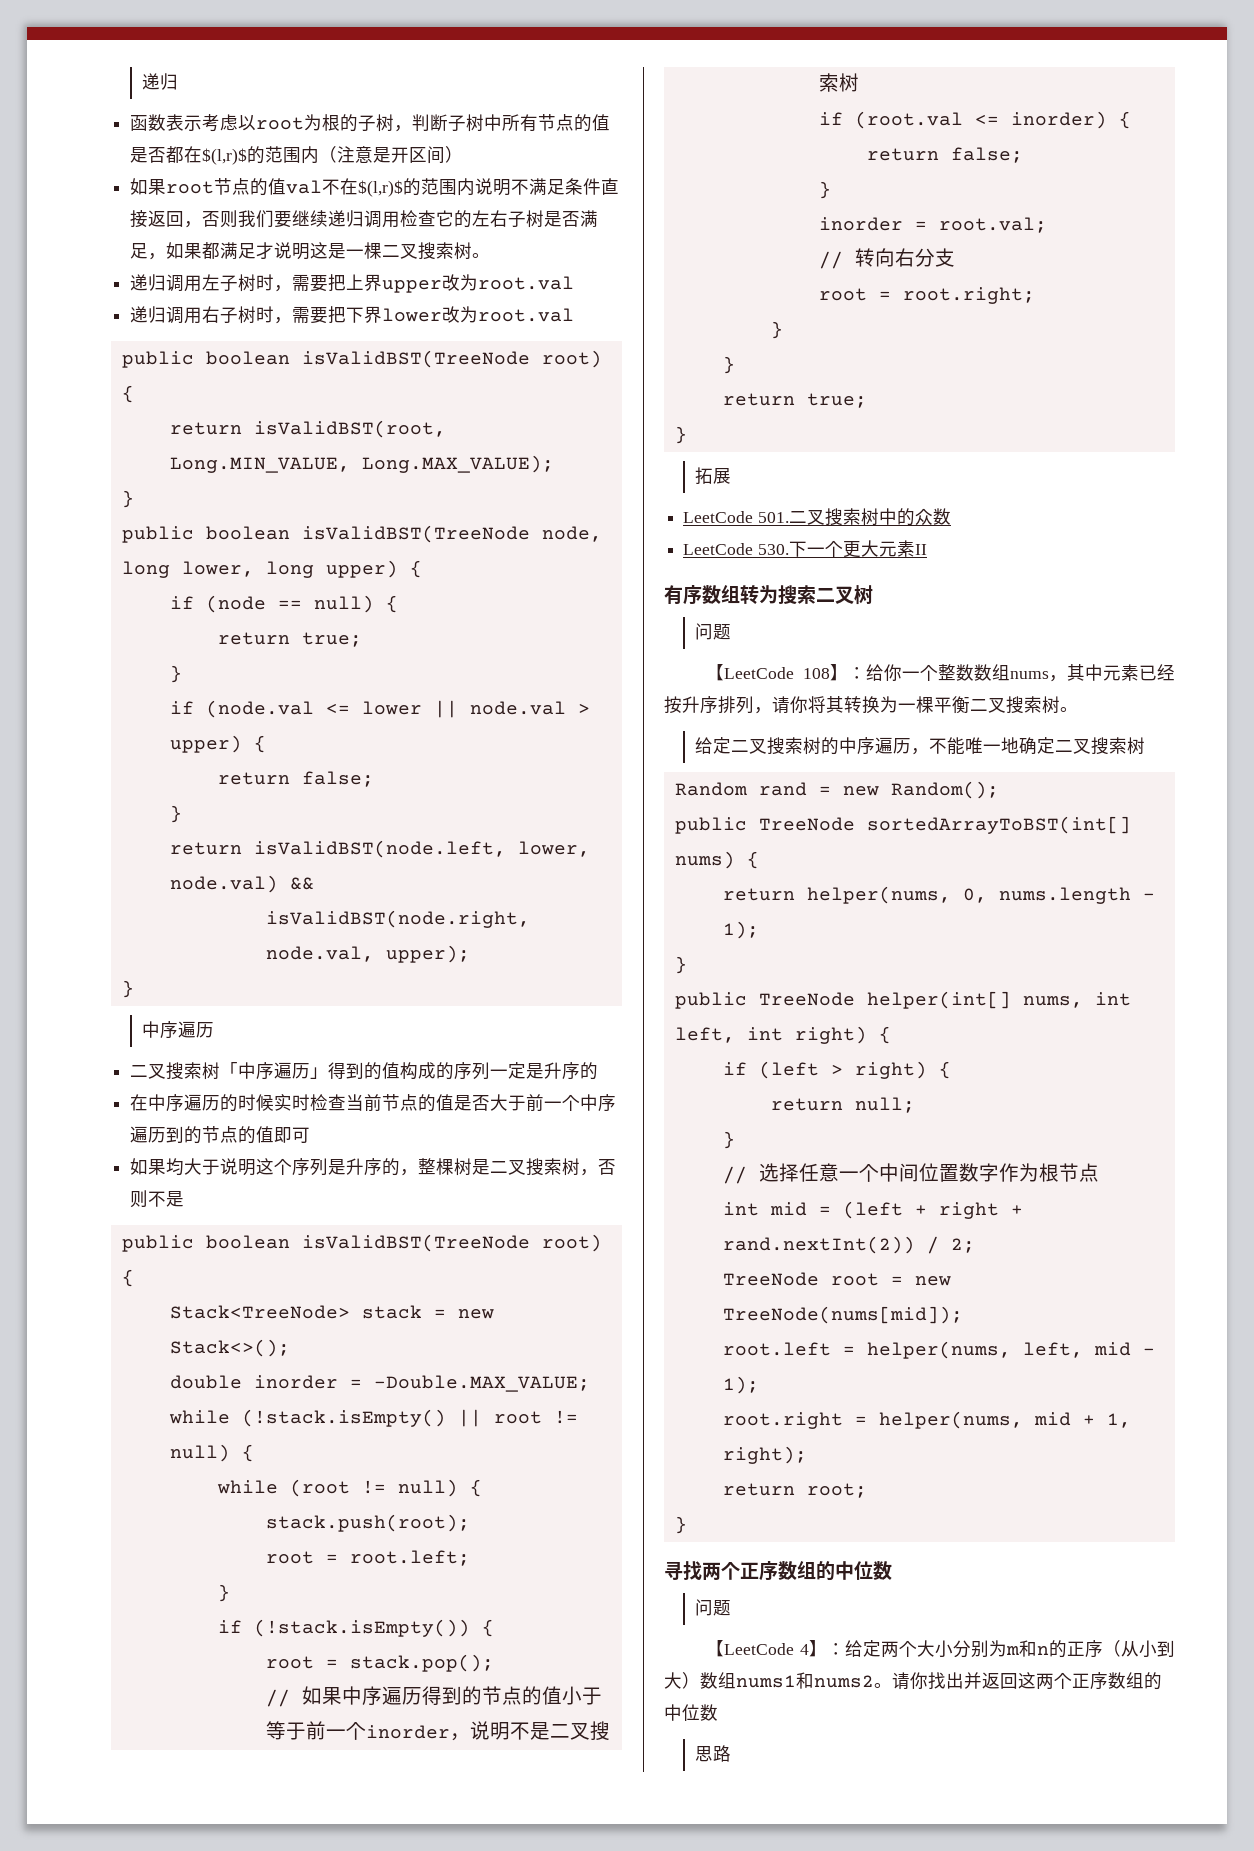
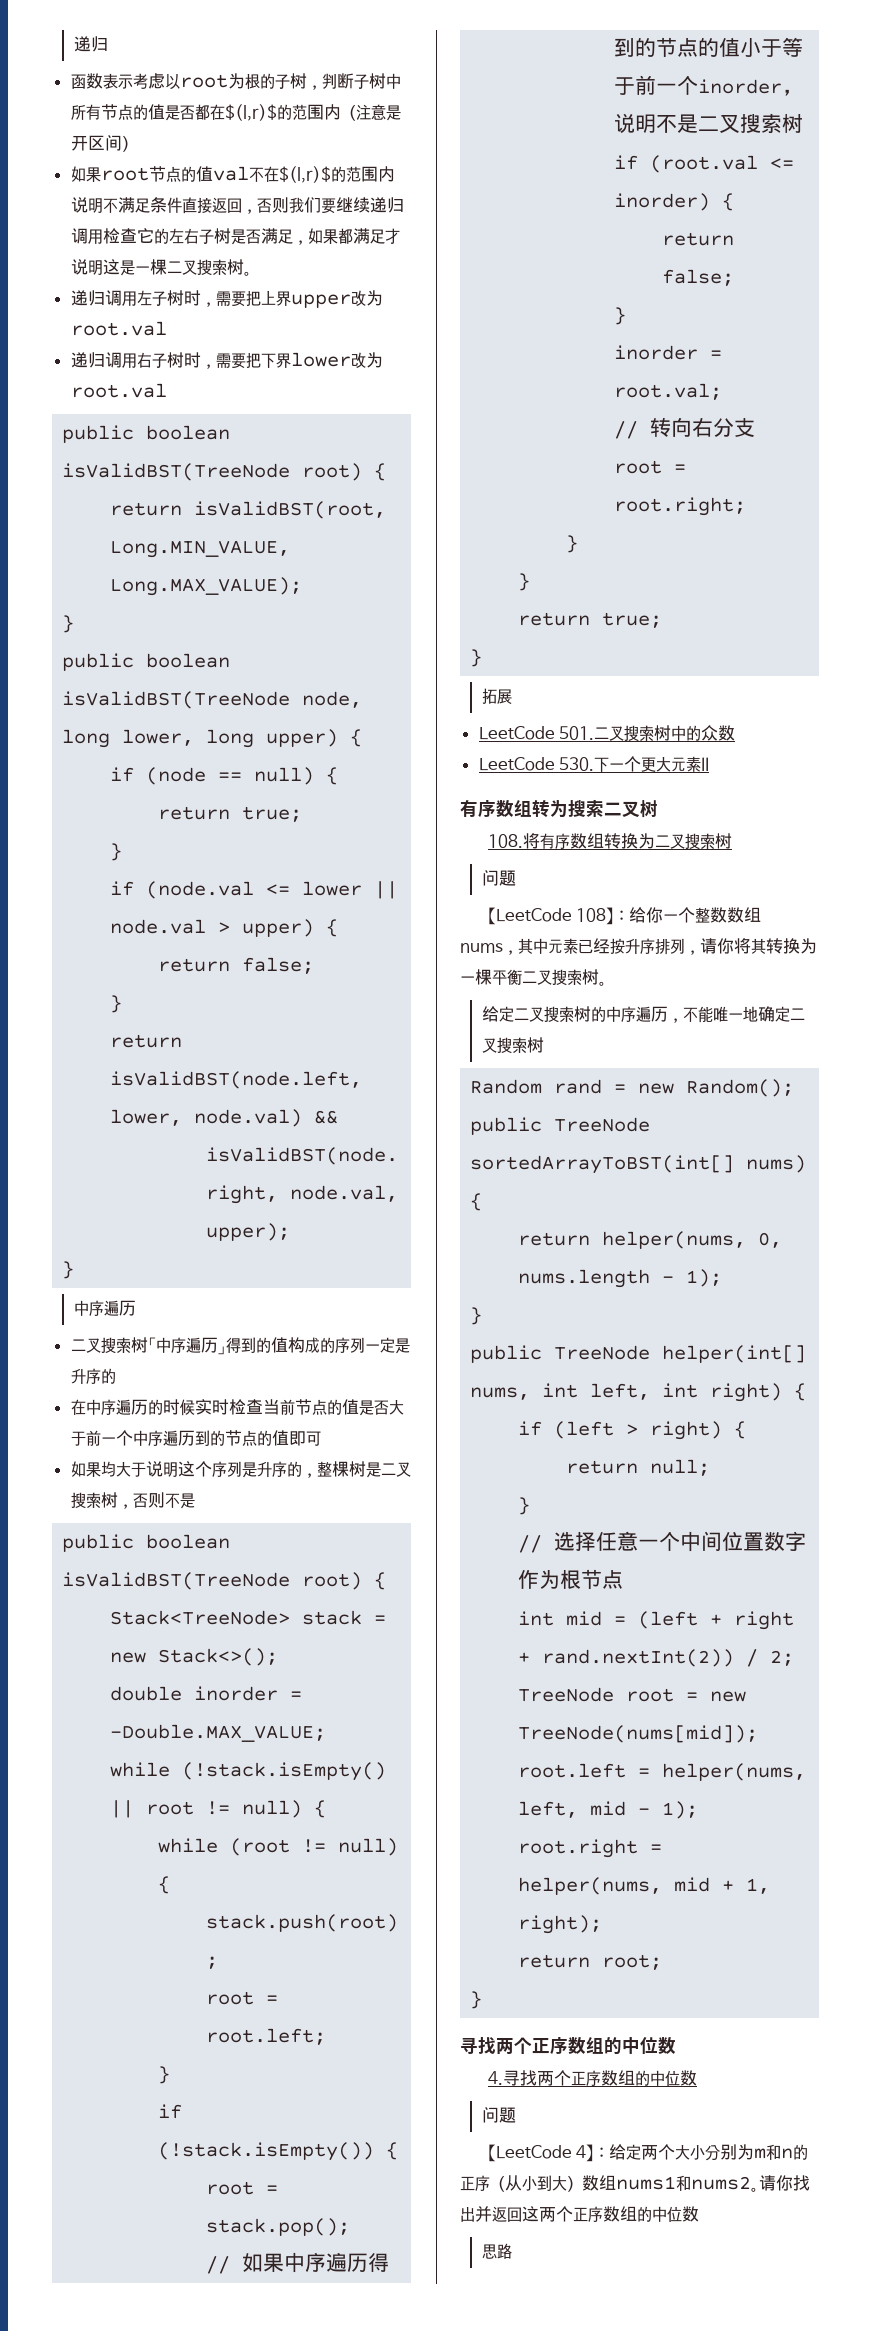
(873, 595) none -> [487,833,732,850] // 108.将有序数组转换为二叉搜索树
(892, 1570) none -> [487,2070,697,2086] // 4.寻找两个正序数组的中位数

